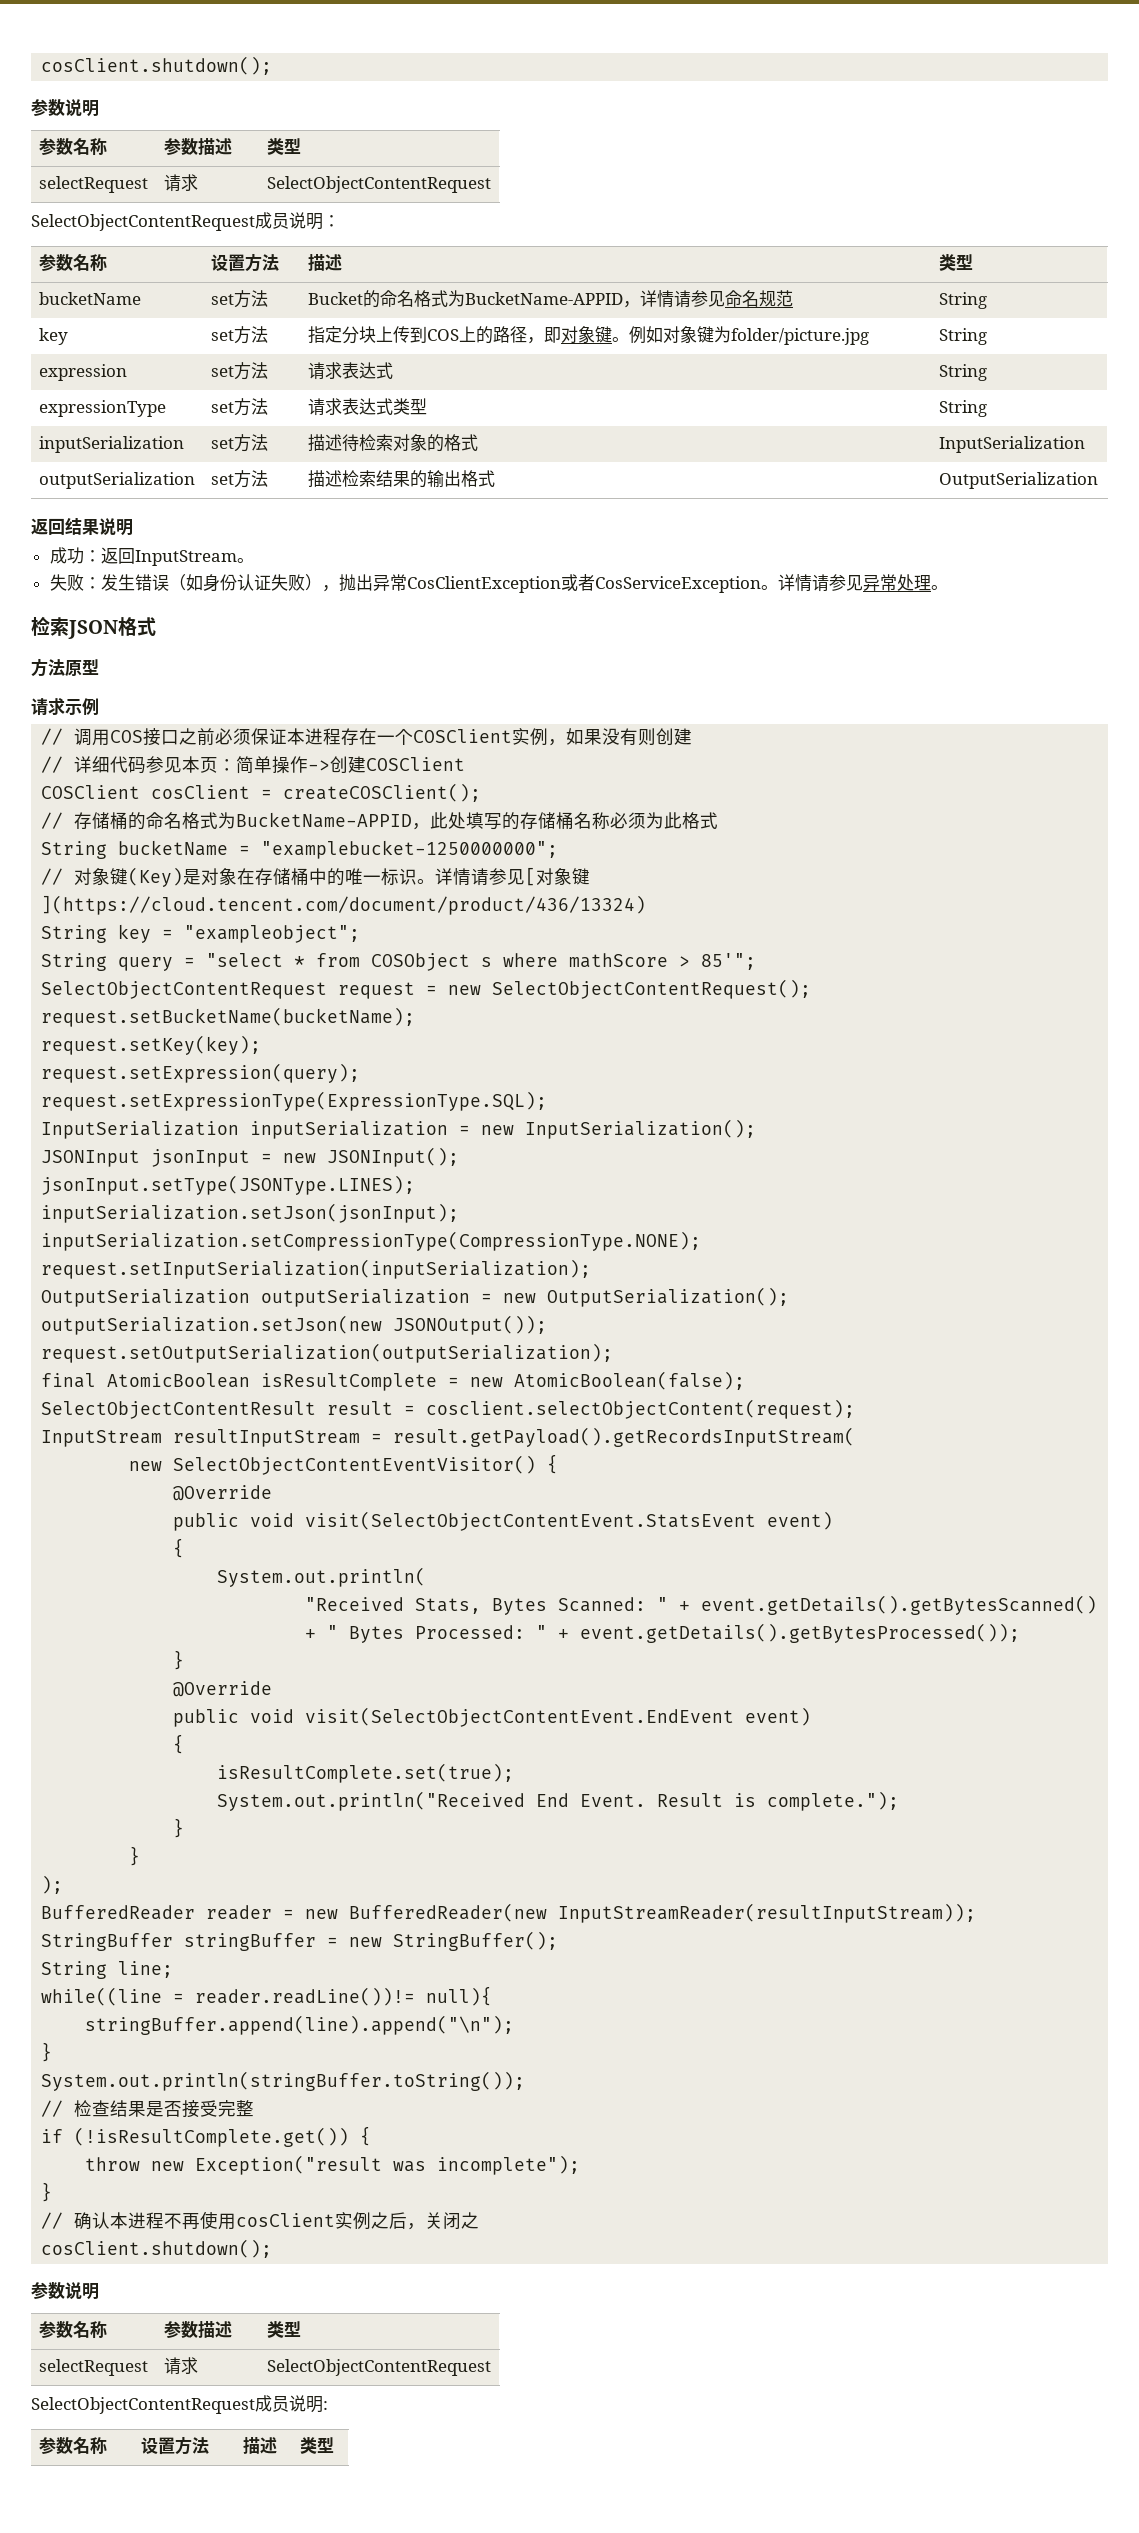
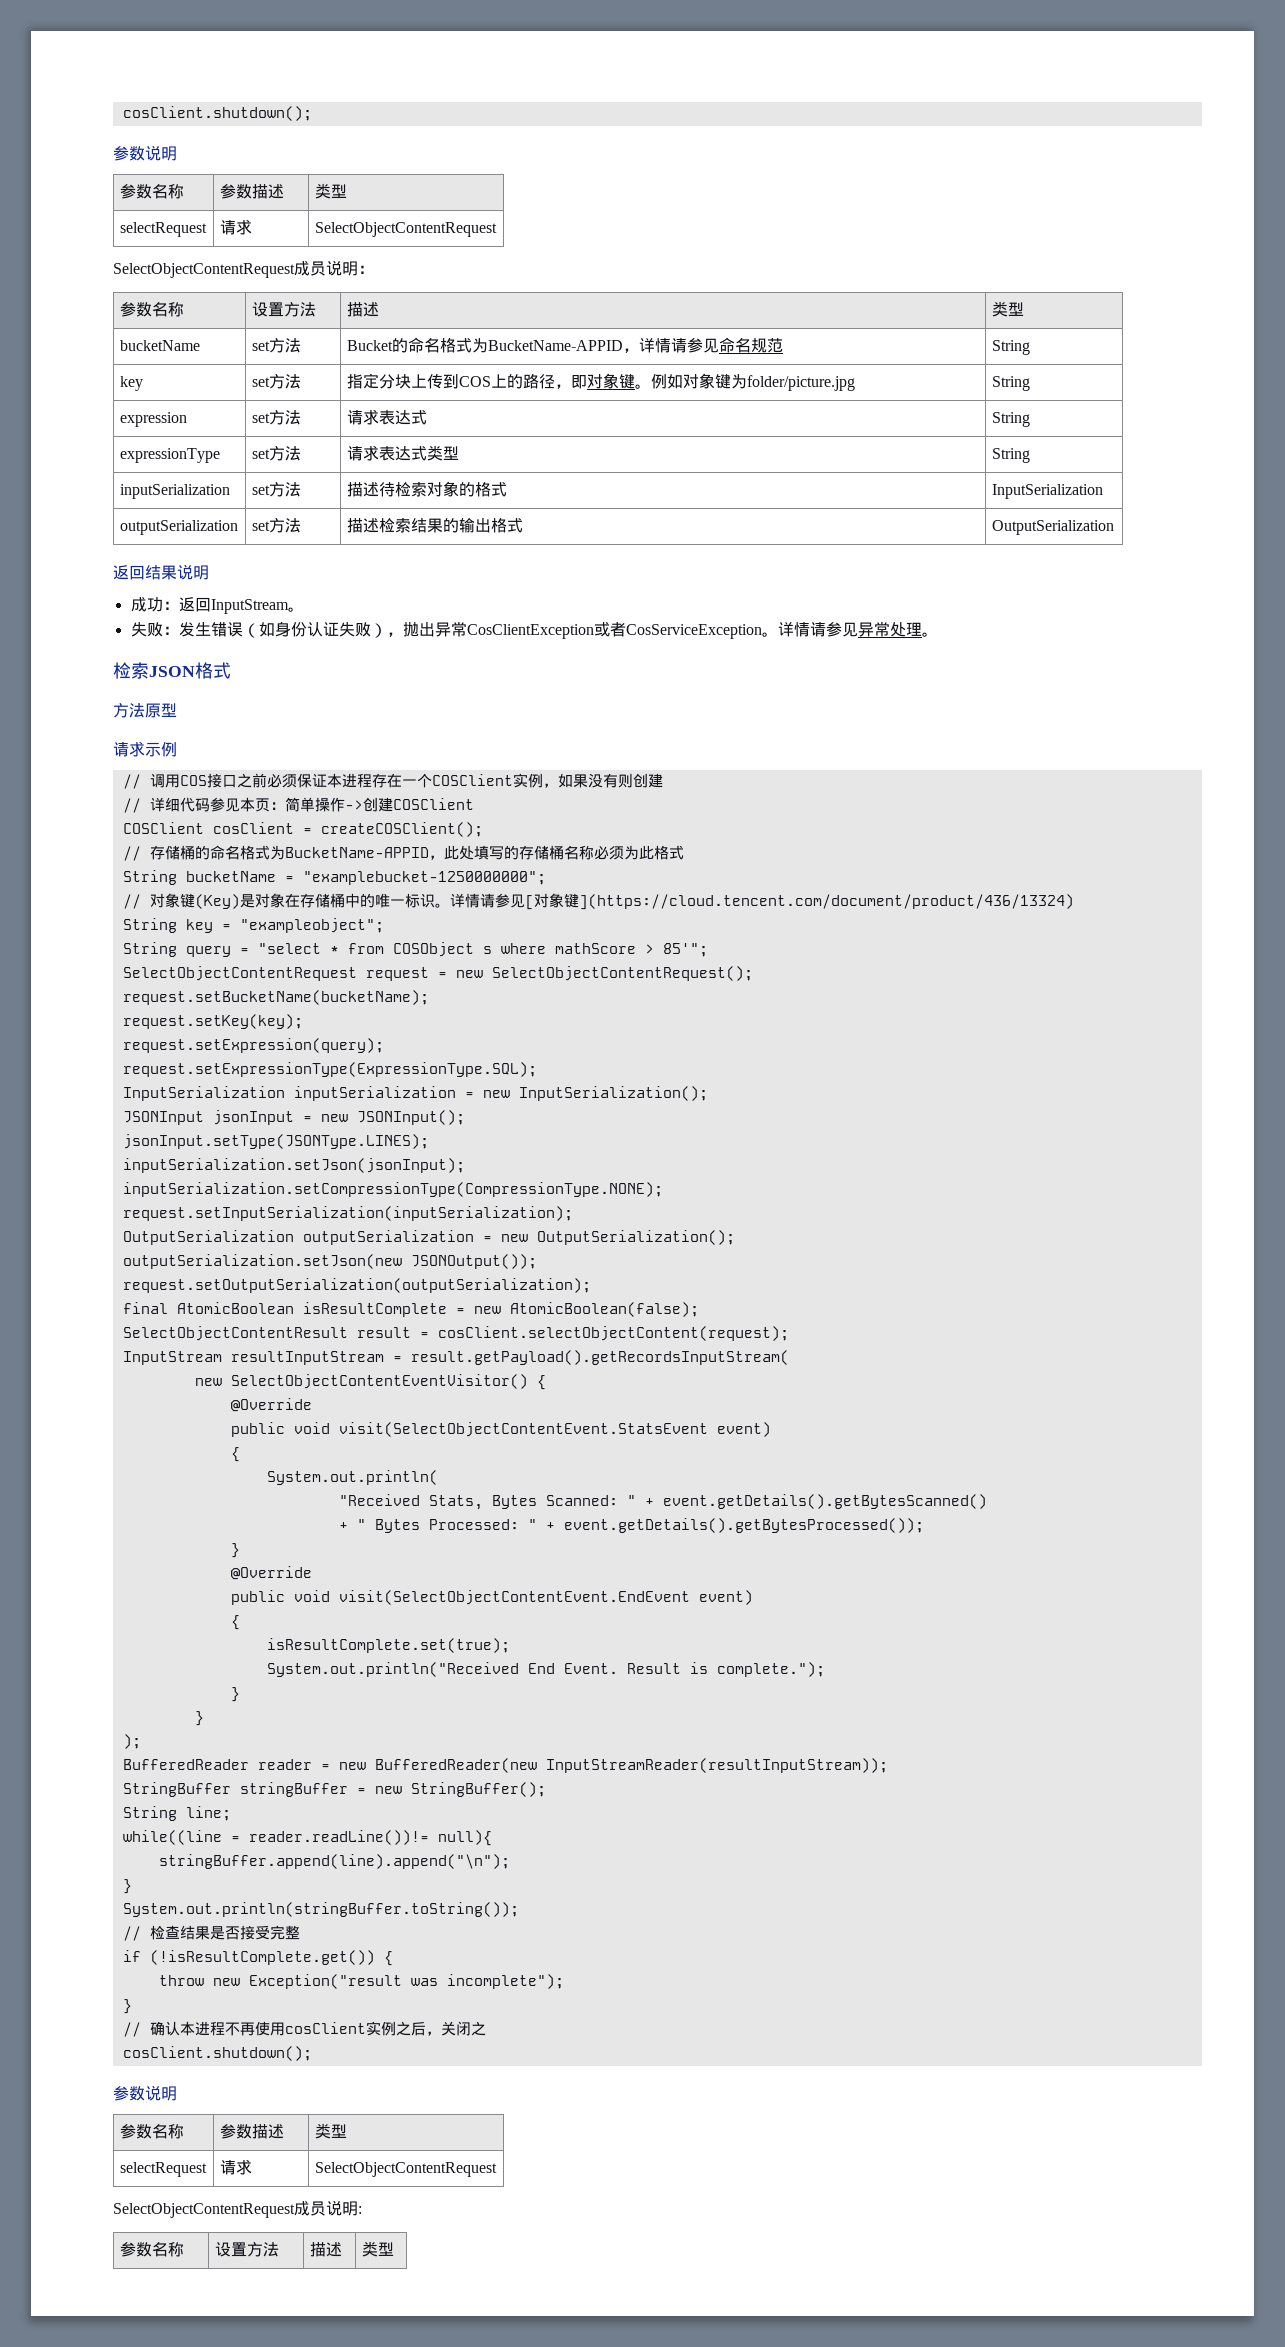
[426,1399,856,1419] cosclient.selectObjectContent(request); -> [437,1326,789,1341] cosClient.selectObjectContent(request);

